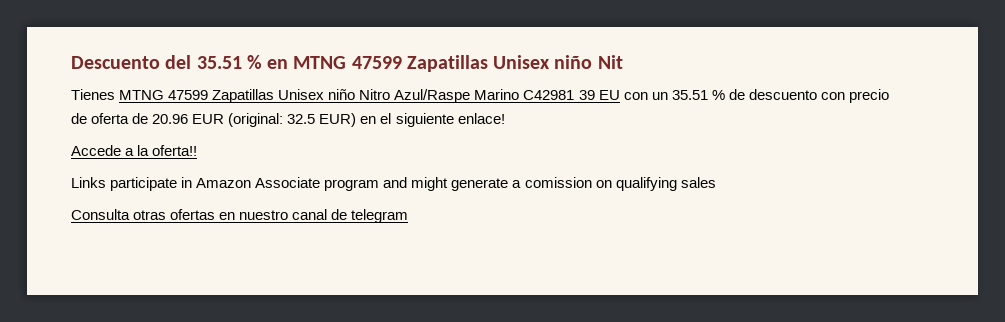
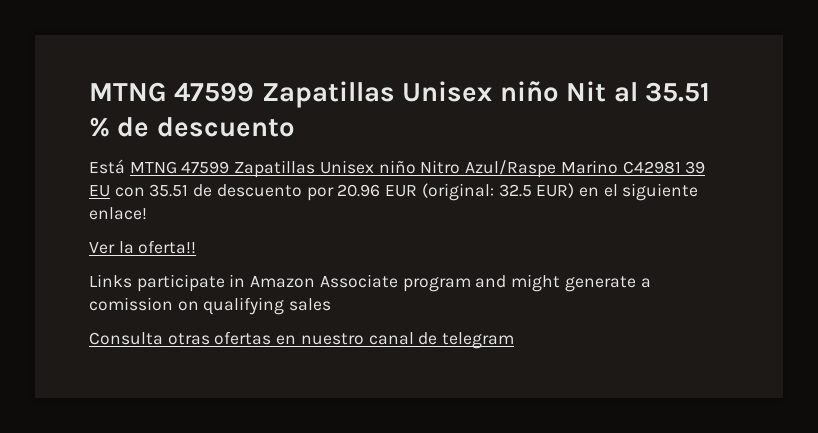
[71,55,289,69] Descuento del 35.51 % en -> (89, 92) none
[71,89,115,100] // Tienes -> [613,82,710,102] [89,117,295,137] [89,159,125,174] al 35.51 % de descuento // Está
[651,89,889,103] [71,113,149,124] un 35.51 % de descuento con precio de oferta de -> [149,184,334,201] 35.51 de descuento por
[71,145,135,156] Accede a -> [89,242,115,254] Ver

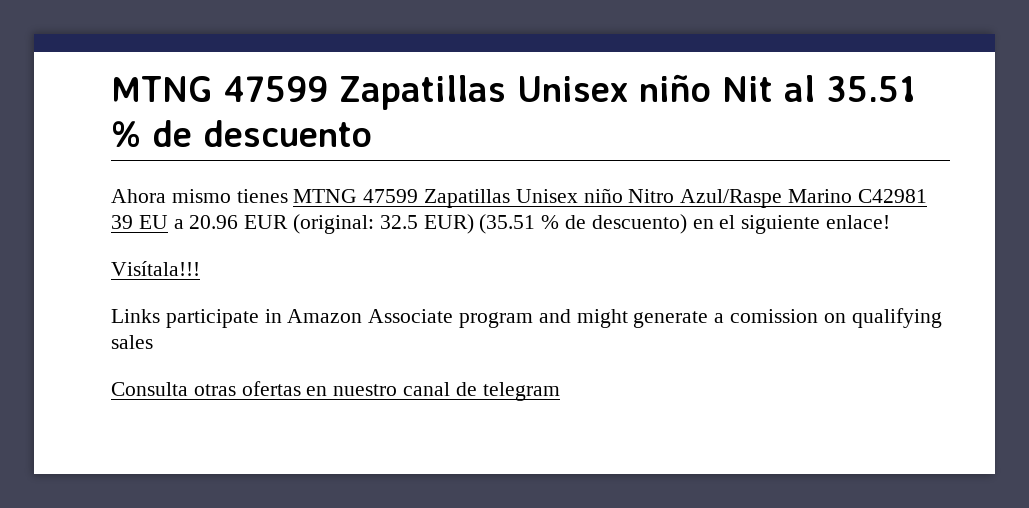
[89,159,125,174] Está -> [111,189,288,203] Ahora mismo tienes
[114,184,334,201] con 35.51 de descuento por -> [173,219,184,229] a
(575, 190) none -> [479,214,687,234] (35.51 % de descuento)
[89,240,197,254] Ver la oferta!! -> [111,261,200,276] Visítala!!!

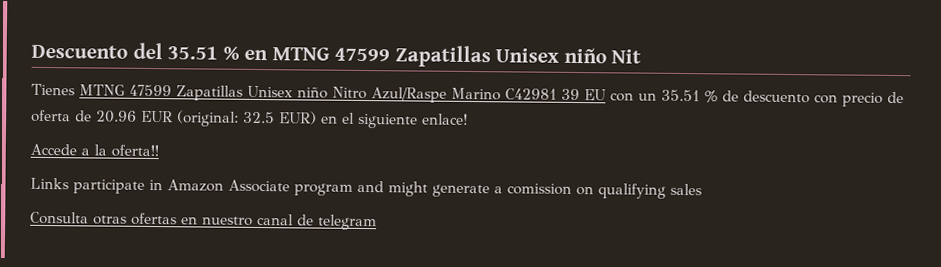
(111, 89) none -> [31,42,269,61] Descuento del 35.51 % en
[784,75,916,102] [111,120,372,147] [111,189,288,203] al 35.51 % de descuento // Ahora mismo tienes -> [31,83,75,96] // Tienes
[173,219,184,229] a -> [610,89,904,107] [31,109,92,123] con un 35.51 % de descuento con precio de oferta de
[479,214,687,234] (35.51 % de descuento) -> (317, 118) none
[111,261,200,276] Visítala!!! -> [30,143,159,158] Accede a la oferta!!

